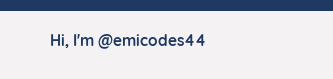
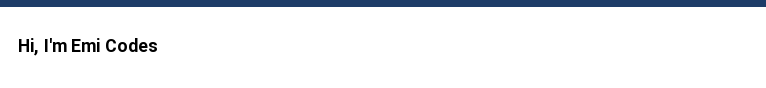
[98,34,207,49] @emicodes44 -> [71,38,159,52] Emi Codes

